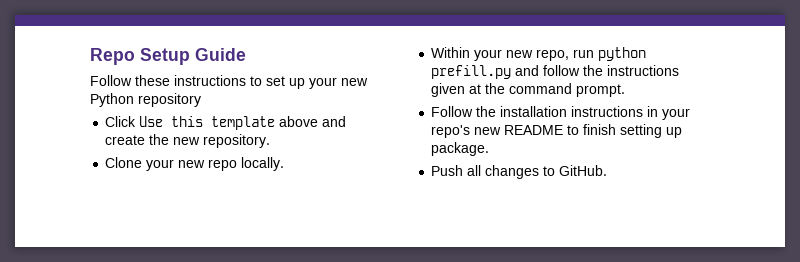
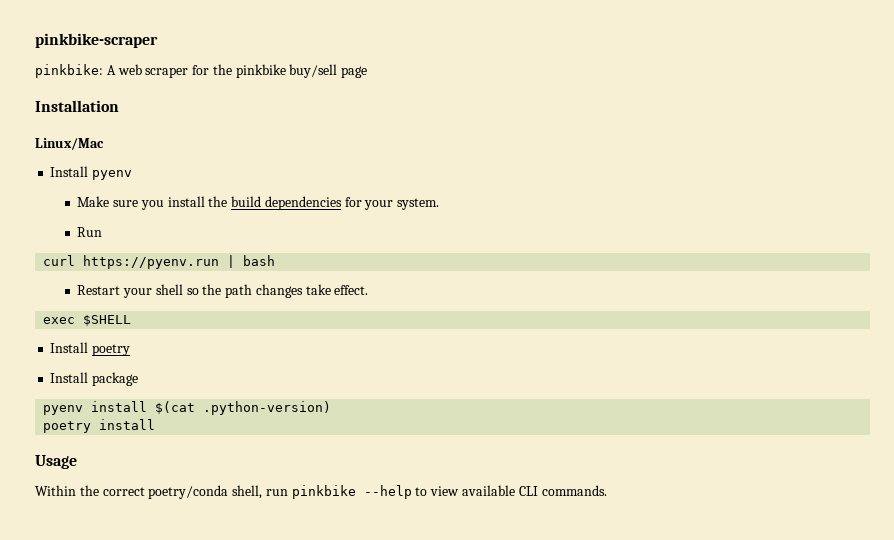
[90,48,246,65] [90,75,368,89] [90,93,201,107] [105,116,347,130] [105,134,271,148] [105,157,285,171] [431,47,647,61] [431,65,680,79] [431,83,626,97] [431,106,691,120] [431,124,683,138] [431,142,490,156] [431,165,608,179] Repo Setup Guide // Follow these instructions to set up your new Python repository // Click Use this template above and create the new repository. // Clone your new repo locally. // Within your new repo, run python prefill.py and follow the instructions given at the command prompt. // Follow the installation instructions in your repo's new README to finish setting up package. // Push all changes to GitHub. -> [35,33,158,48] [35,64,368,78] [35,100,119,112] [35,138,104,150] [50,166,133,180] [77,196,440,210] [77,227,103,237] [43,255,276,269] [77,284,369,298] [43,315,132,326] [50,342,131,356] [50,372,139,386] [43,401,332,415] [43,419,156,433] [35,455,77,469] [35,485,607,499] pinkbike-scraper // pinkbike: A web scraper for the pinkbike buy/sell page // Installation // Linux/Mac // Install pyenv // Make sure you install the build dependencies for your system. // Run // curl https://pyenv.run | bash // Restart your shell so the path changes take effect. // exec $SHELL // Install poetry // Install package // pyenv install $(cat .python-version) // poetry install // Usage // Within the correct poetry/conda shell, run pinkbike --help to view available CLI commands.

